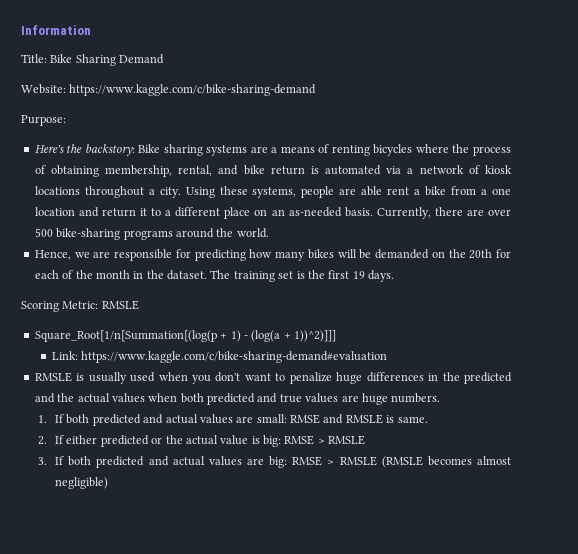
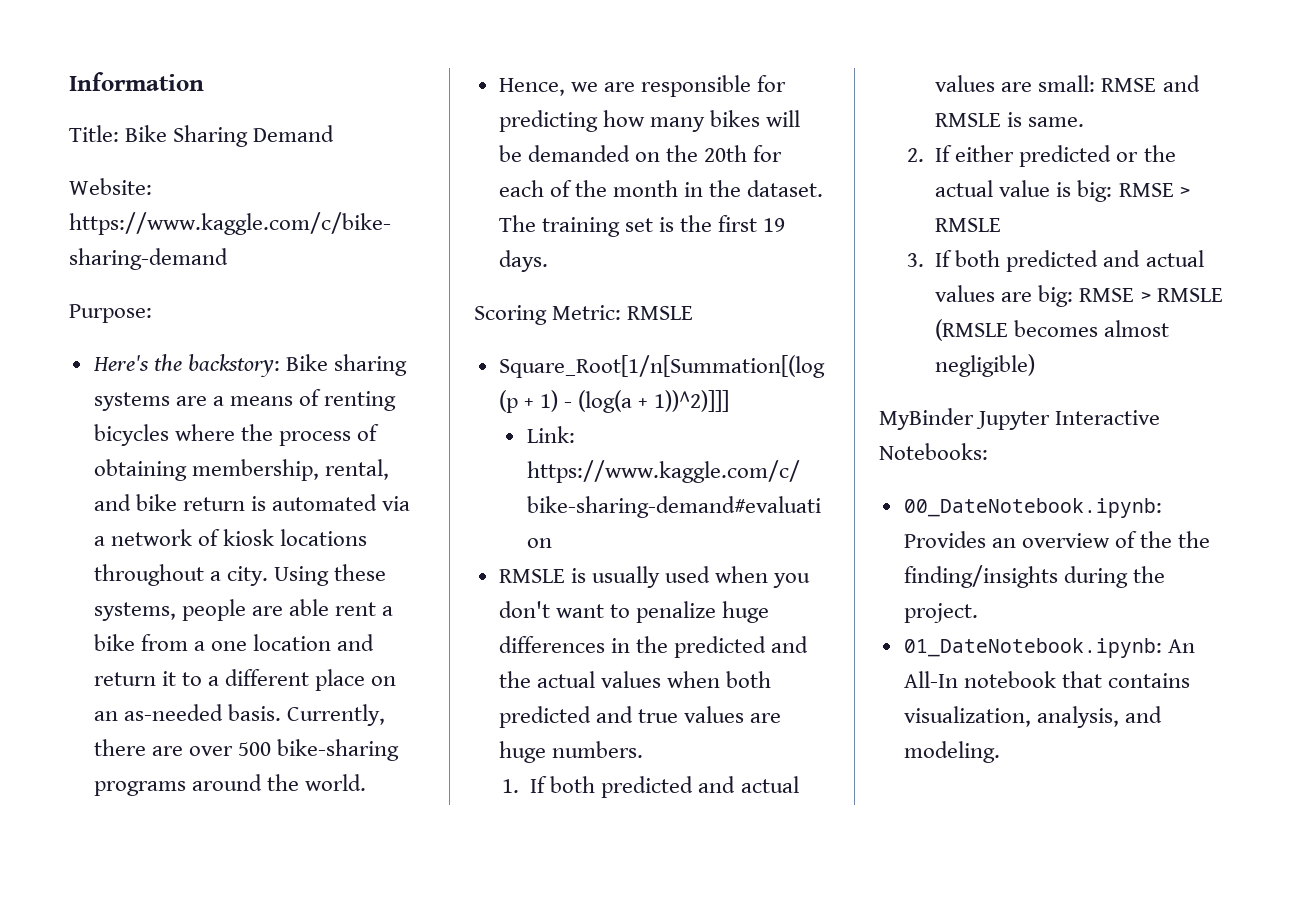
(109, 483) none -> [879,408,1161,430] [879,443,988,460] [903,498,1162,518] [903,531,1211,548] [903,565,1165,588] [903,603,978,623] [903,638,1195,658] [903,671,1190,688] [903,706,1162,728] [903,741,1000,763] // MyBinder Jupyter Interactive Notebooks: // 00_DateNotebook.ipynb: Provides an overview of the the finding/insights during the project. // 01_DateNotebook.ipynb: An All-In notebook that contains visualization, analysis, and modeling.

